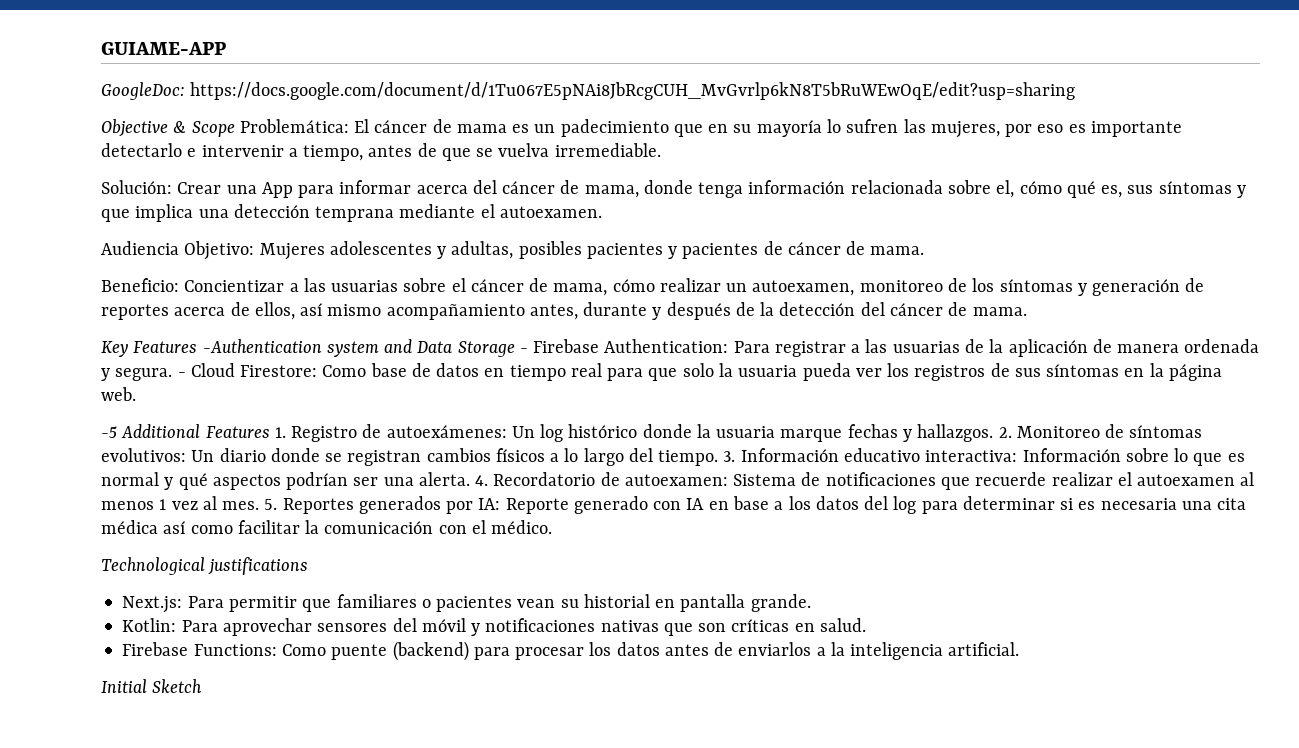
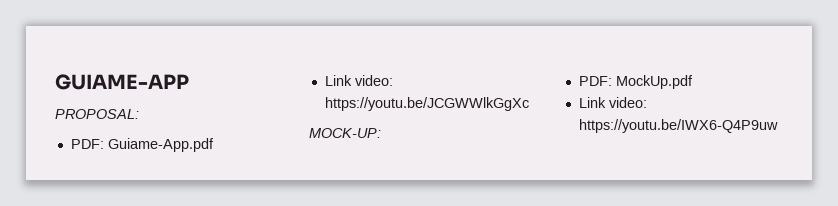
[101,82,1076,100] [101,119,1182,138] [101,143,661,161] [101,180,1246,198] [101,204,602,222] [101,241,925,260] [101,278,1205,296] [101,302,1027,320] [101,339,1260,357] [101,363,1222,381] [101,387,136,401] [101,424,1203,442] [101,448,1245,466] [101,472,1255,490] [101,496,1247,514] [101,520,553,534] [101,557,309,575] [122,594,811,613] [122,618,866,636] [122,641,1020,661] [101,679,203,693] GoogleDoc: https://docs.google.com/document/d/1Tu067E5pNAi8JbRcgCUH_MvGvrlp6kN8T5bRuWEwOqE/edit?usp=sharing // Objective & Scope Problemática: El cáncer de mama es un padecimiento que en su mayoría lo sufren las mujeres, por eso es importante detectarlo e intervenir a tiempo, antes de que se vuelva irremediable. // Solución: Crear una App para informar acerca del cáncer de mama, donde tenga información relacionada sobre el, cómo qué es, sus síntomas y que implica una detección temprana mediante el autoexamen. // Audiencia Objetivo: Mujeres adolescentes y adultas, posibles pacientes y pacientes de cáncer de mama. // Beneficio: Concientizar a las usuarias sobre el cáncer de mama, cómo realizar un autoexamen, monitoreo de los síntomas y generación de reportes acerca de ellos, así mismo acompañamiento antes, durante y después de la detección del cáncer de mama. // Key Features -Authentication system and Data Storage - Firebase Authentication: Para registrar a las usuarias de la aplicación de manera ordenada y segura. - Cloud Firestore: Como base de datos en tiempo real para que solo la usuaria pueda ver los registros de sus síntomas en la página web. // -5 Additional Features 1. Registro de autoexámenes: Un log histórico donde la usuaria marque fechas y hallazgos. 2. Monitoreo de síntomas evolutivos: Un diario donde se registran cambios físicos a lo largo del tiempo. 3. Información educativo interactiva: Información sobre lo que es normal y qué aspectos podrían ser una alerta. 4. Recordatorio de autoexamen: Sistema de notificaciones que recuerde realizar el autoexamen al menos 1 vez al mes. 5. Reportes generados por IA: Reporte generado con IA en base a los datos del log para determinar si es necesaria una cita médica así como facilitar la comunicación con el médico. // Technological justifications // Next.js: Para permitir que familiares o pacientes vean su historial en pantalla grande. // Kotlin: Para aprovechar sensores del móvil y notificaciones nativas que son críticas en salud. // Firebase Functions: Como puente (backend) para procesar los datos antes de enviarlos a la inteligencia artificial. // Initial Sketch -> [55,109,139,119] [70,138,214,152] [324,75,393,86] [324,97,529,111] [309,128,381,138] [578,75,693,89] [578,97,647,108] [578,119,778,133] PROPOSAL: // PDF: Guiame-App.pdf // Link video: https://youtu.be/JCGWWlkGgXc // MOCK-UP: // PDF: MockUp.pdf // Link video: https://youtu.be/IWX6-Q4P9uw

